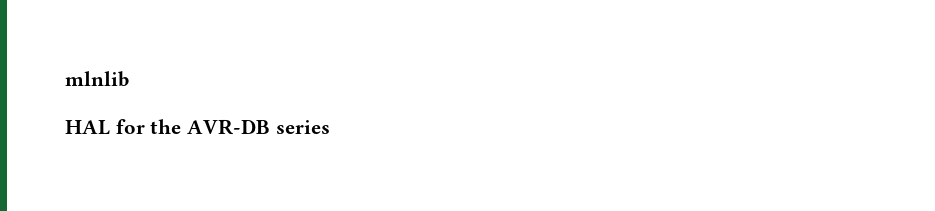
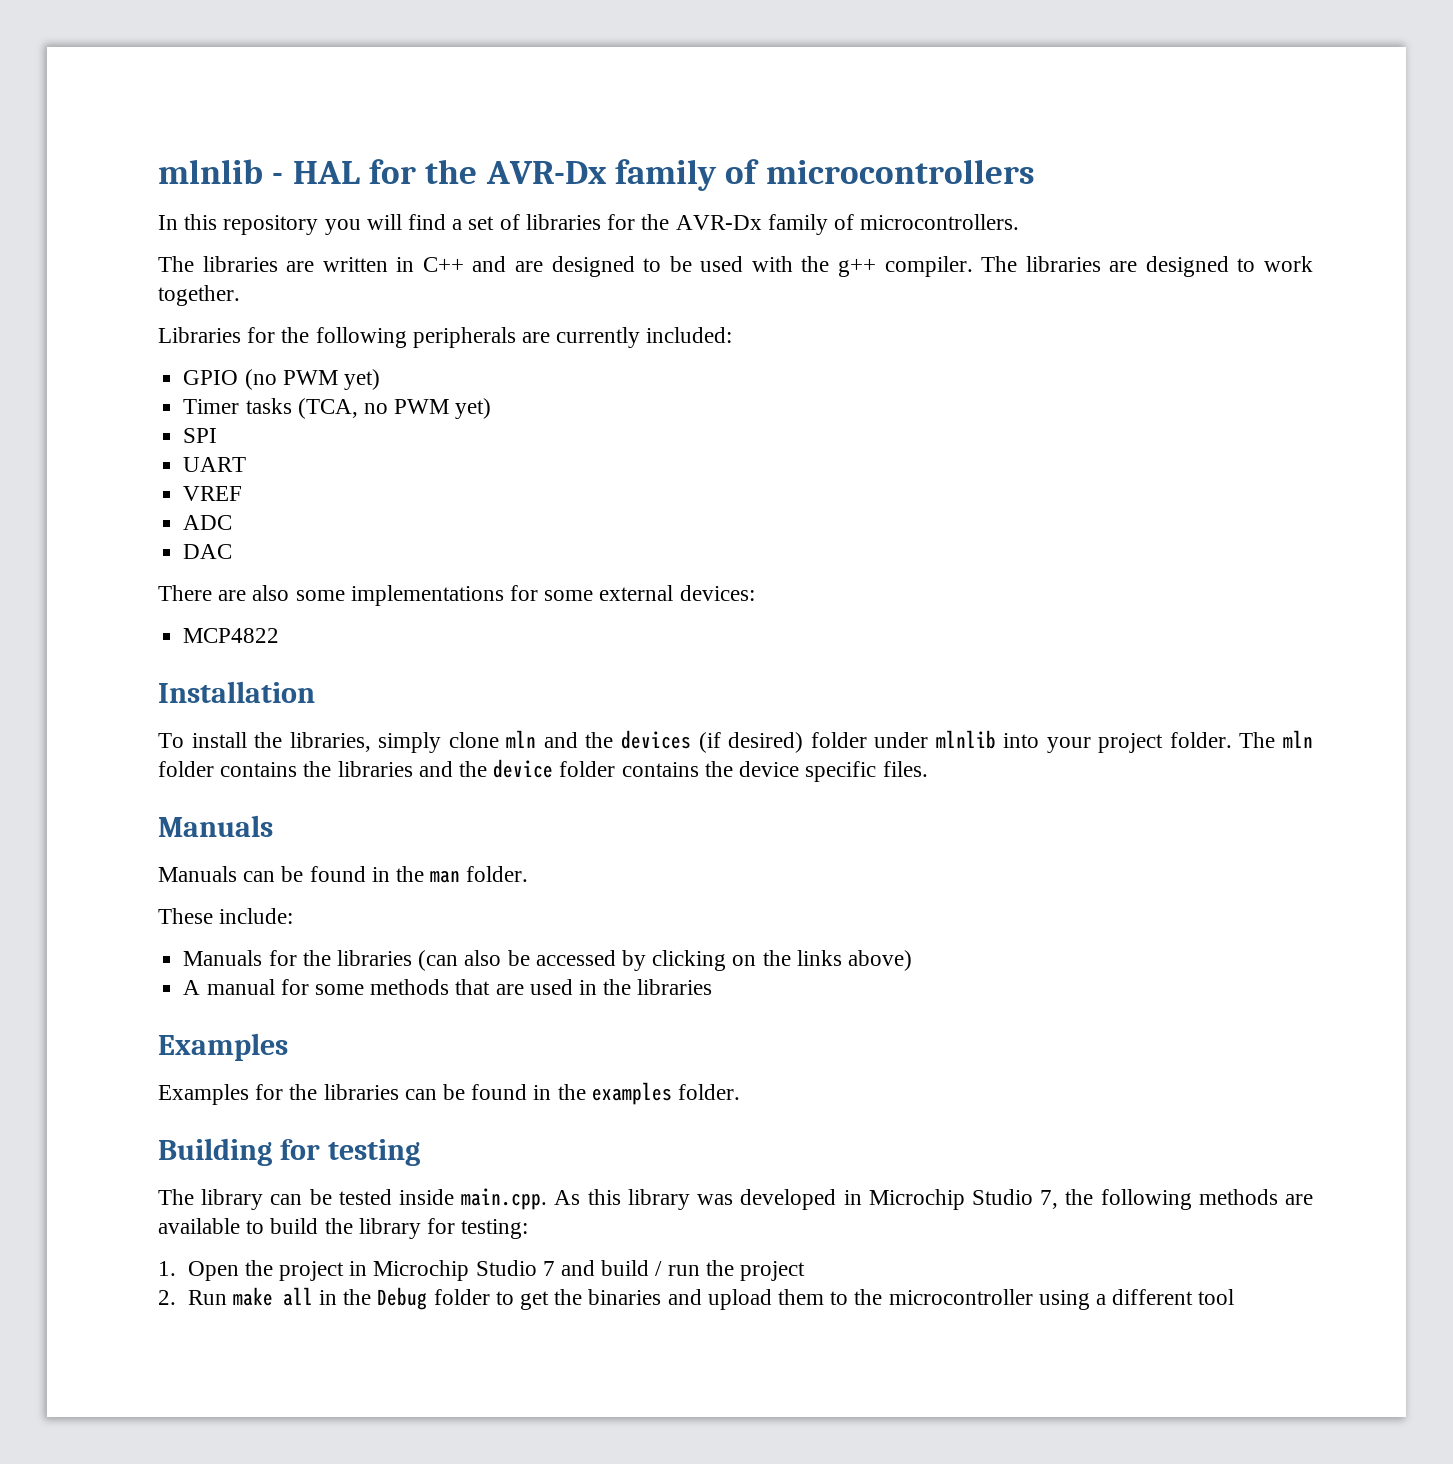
[65,71,129,87] mlnlib // -> [158,159,284,184] mlnlib -
[187,119,330,135] AVR-DB series -> [485,159,1035,191] [158,214,1020,235] [158,256,1313,277] [158,285,240,306] [158,327,733,348] [183,369,380,390] [183,398,492,419] [183,428,218,443] [183,457,247,472] [183,486,243,501] [183,515,233,530] [183,544,233,559] [158,585,755,606] [183,628,280,643] [158,681,315,703] [158,730,1313,753] [158,759,928,782] [158,815,273,837] [158,866,529,883] [158,908,294,924] [183,950,913,971] [183,979,713,995] [158,1033,288,1061] [158,1082,741,1105] [158,1138,420,1166] [158,1188,1313,1210] [158,1218,529,1239] [158,1260,806,1281] [158,1287,1235,1310] AVR-Dx family of microcontrollers // In this repository you will find a set of libraries for the AVR-Dx family of microcontrollers. // The libraries are written in C++ and are designed to be used with the g++ compiler. The libraries are designed to work together. // Libraries for the following peripherals are currently included: // GPIO (no PWM yet) // Timer tasks (TCA, no PWM yet) // SPI // UART // VREF // ADC // DAC // There are also some implementations for some external devices: // MCP4822 // Installation // To install the libraries, simply clone mln and the devices (if desired) folder under mlnlib into your project folder. The mln folder contains the libraries and the device folder contains the device specific files. // Manuals // Manuals can be found in the man folder. // These include: // Manuals for the libraries (can also be accessed by clicking on the links above) // A manual for some methods that are used in the libraries // Examples // Examples for the libraries can be found in the examples folder. // Building for testing // The library can be tested inside main.cpp. As this library was developed in Microchip Studio 7, the following methods are available to build the library for testing: // 1. Open the project in Microchip Studio 7 and build / run the project // 2. Run make all in the Debug folder to get the binaries and upload them to the microcontroller using a different tool

